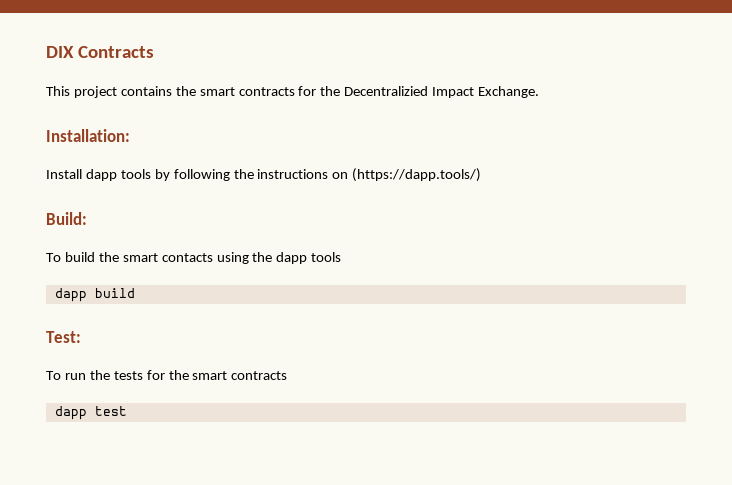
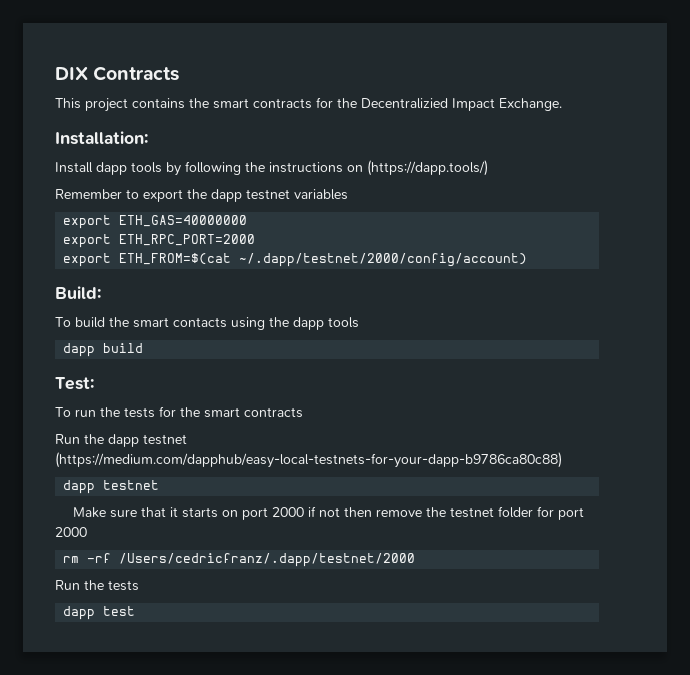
(482, 175) none -> [55,189,348,202] [63,215,248,229] [63,234,256,248] [63,253,528,267] // Remember to export the dapp testnet variables // export ETH_GAS=40000000 // export ETH_RPC_PORT=2000 // export ETH_FROM=$(cat ~/.dapp/testnet/2000/config/account)
(288, 375) none -> [55,434,187,447] [55,452,562,468] [63,480,160,494] [73,506,585,520] [55,527,87,537] [63,553,416,567] [55,580,139,591] // Run the dapp testnet (https://medium.com/dapphub/easy-local-testnets-for-your-dapp-b9786ca80c88) // dapp testnet // Make sure that it starts on port 2000 if not then remove the testnet folder for port 2000 // rm -rf /Users/cedricfranz/.dapp/testnet/2000 // Run the tests

